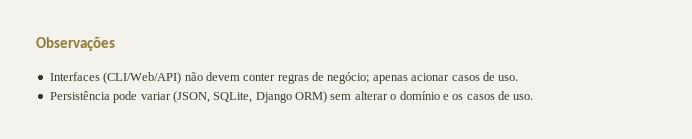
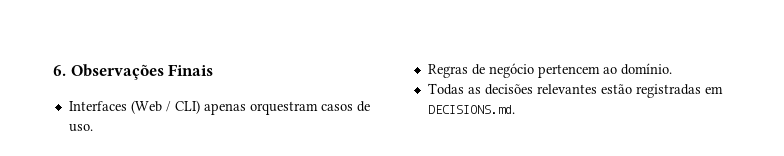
(36, 44) none -> [53,65,66,76] 6.
(115, 44) none -> [168,64,214,76] Finais
[103,72,519,84] [49,91,534,103] (CLI/Web/API) não devem conter regras de negócio; apenas acionar casos de uso. // Persistência pode variar (JSON, SQLite, Django ORM) sem alterar o domínio e os casos de uso. -> [130,100,370,115] [68,124,93,132] [427,63,672,78] [427,83,723,98] [427,105,515,114] (Web / CLI) apenas orquestram casos de uso. // Regras de negócio pertencem ao domínio. // Todas as decisões relevantes estão registradas em DECISIONS.md.

